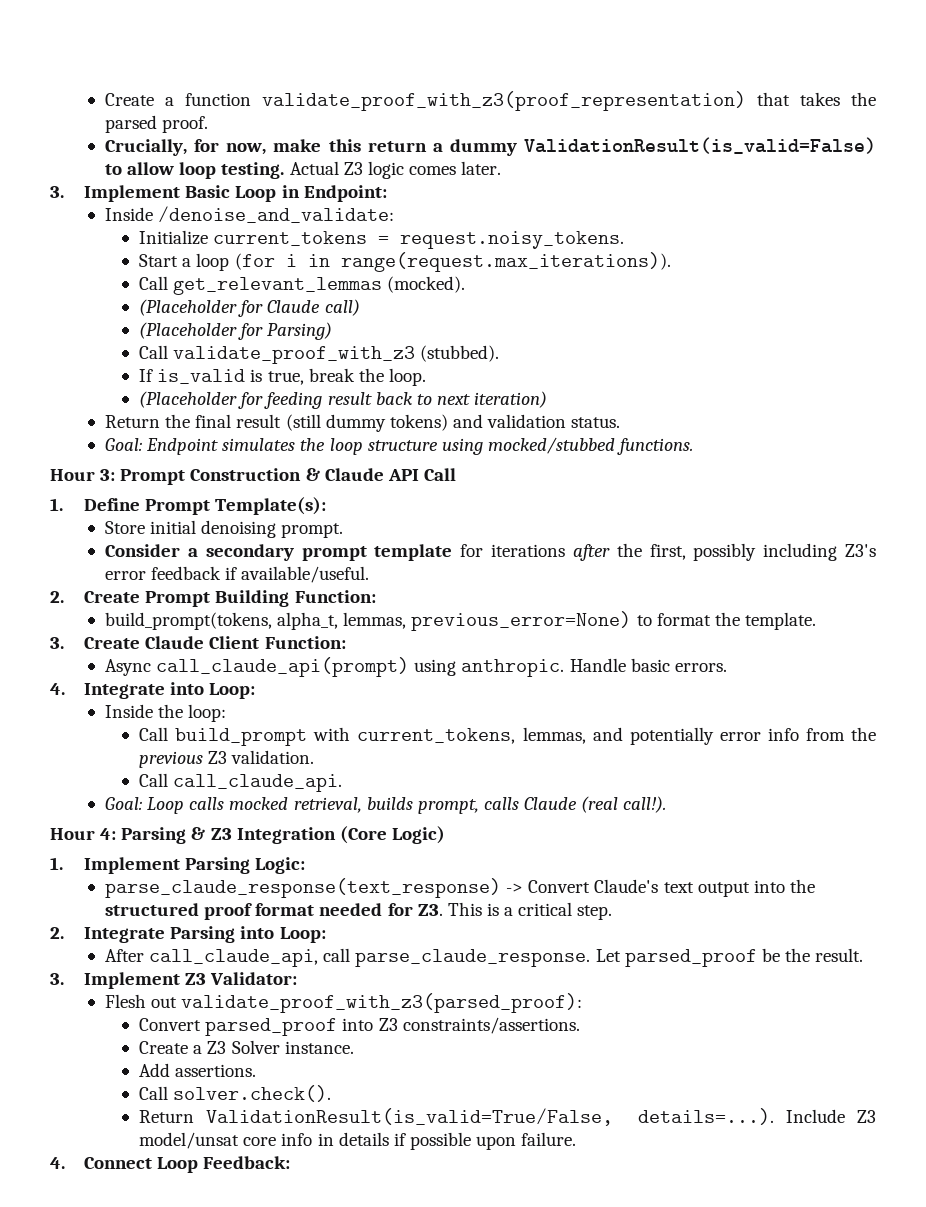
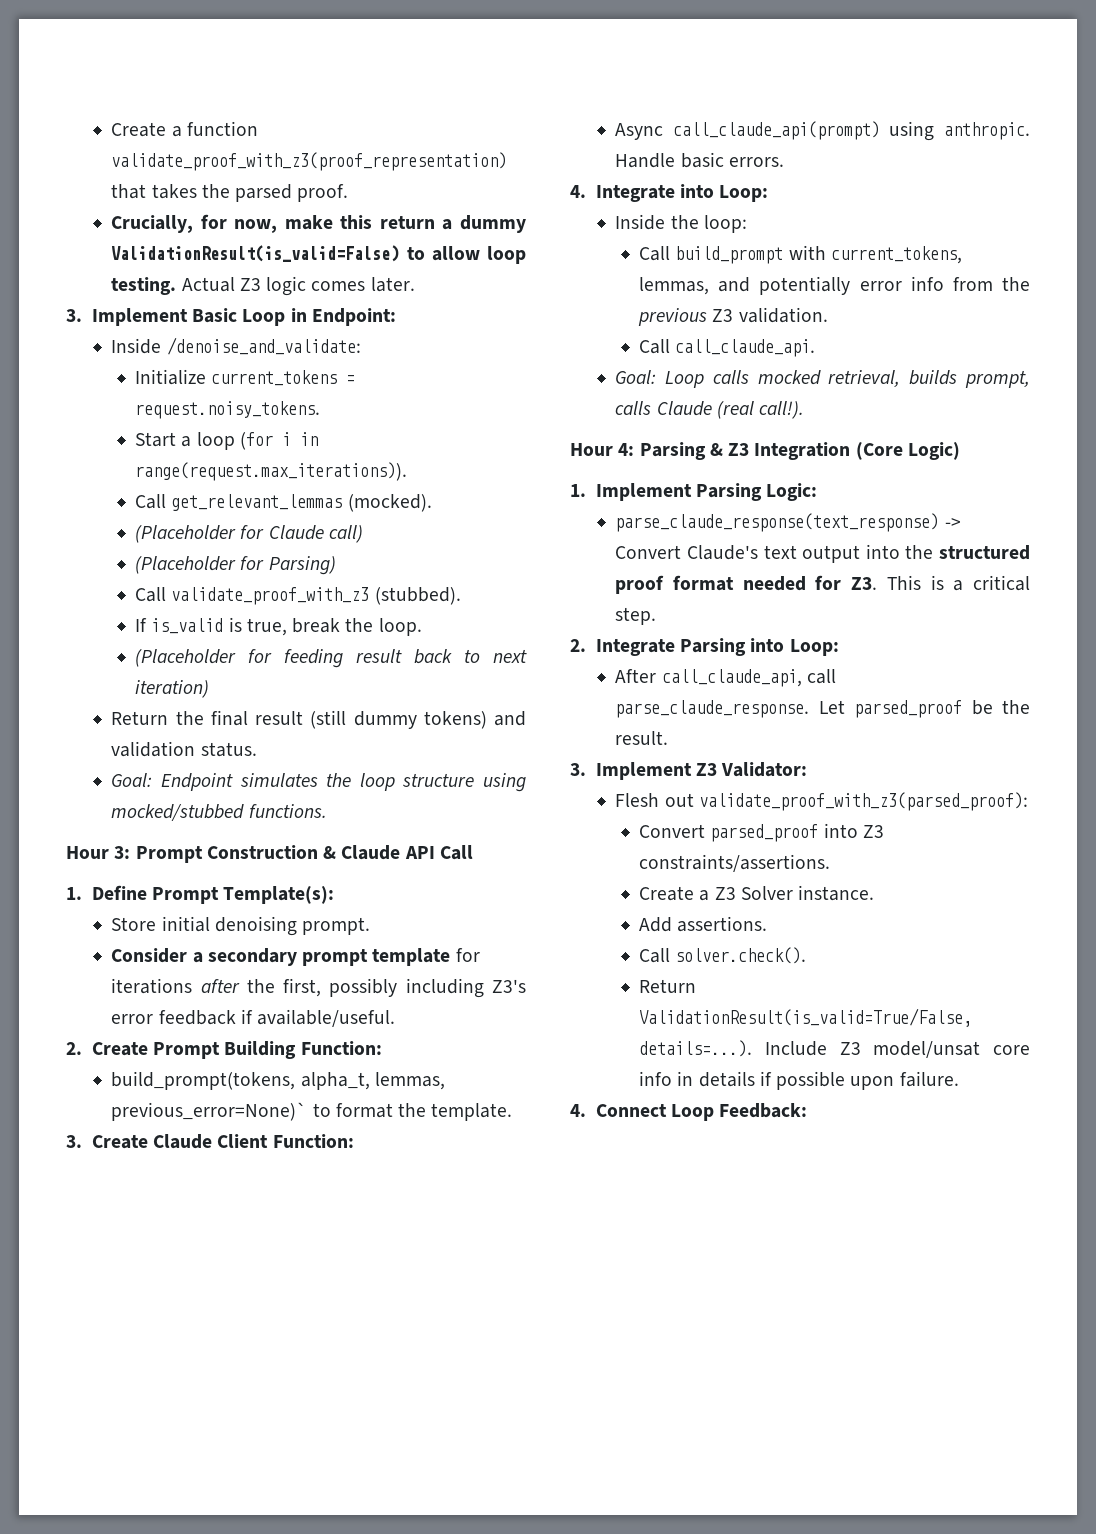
[411,611,632,631] previous_error=None) -> [111,1102,308,1121] previous_error=None)`

